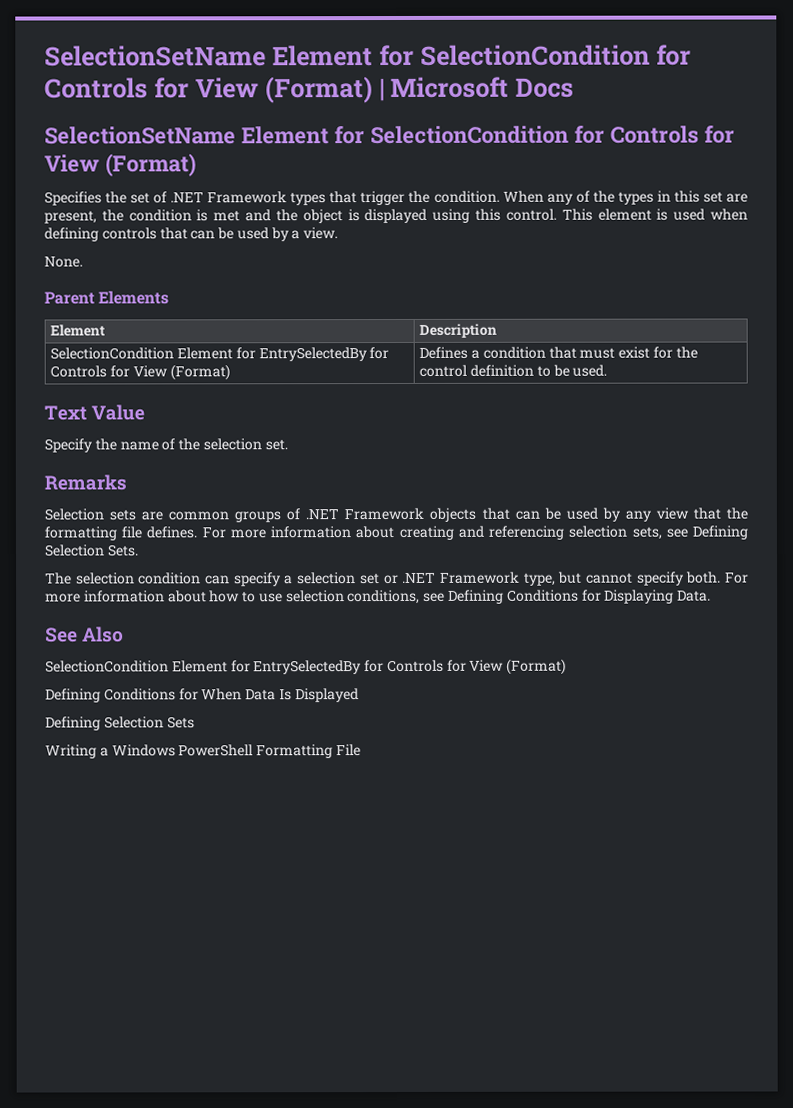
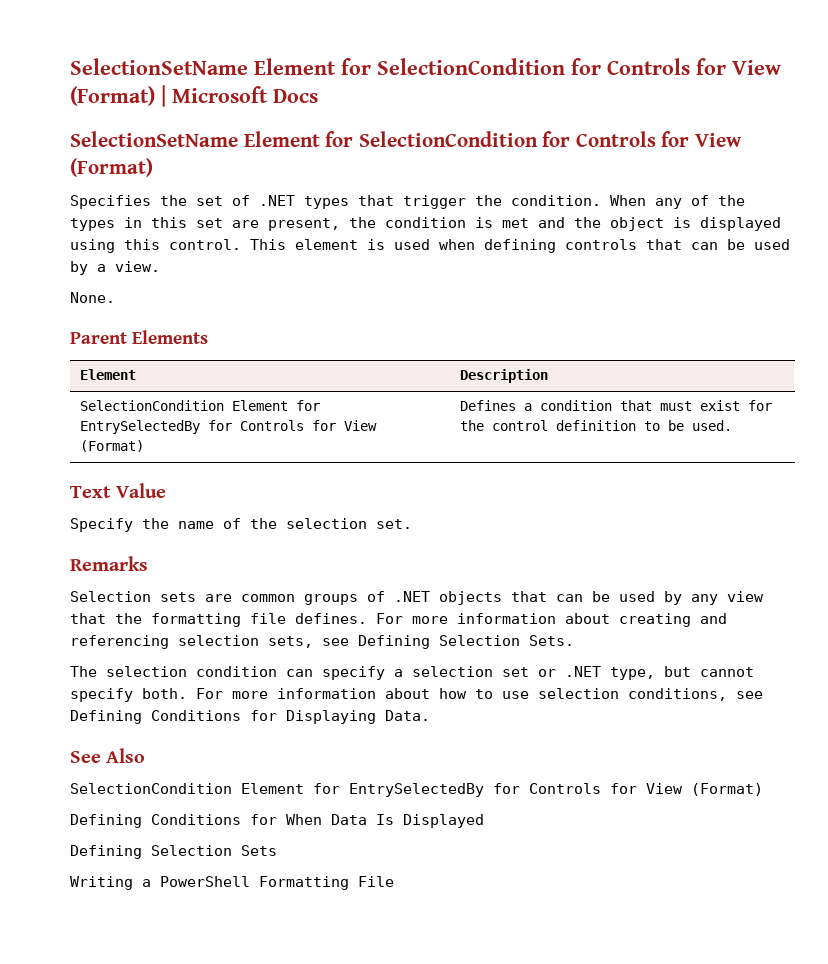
[207,191,288,204] Framework -> (295, 200) none
[344,507,425,521] Framework -> (430, 596) none
[439,571,520,584] Framework -> (601, 671) none
[111,744,176,757] Windows -> (151, 883) none

